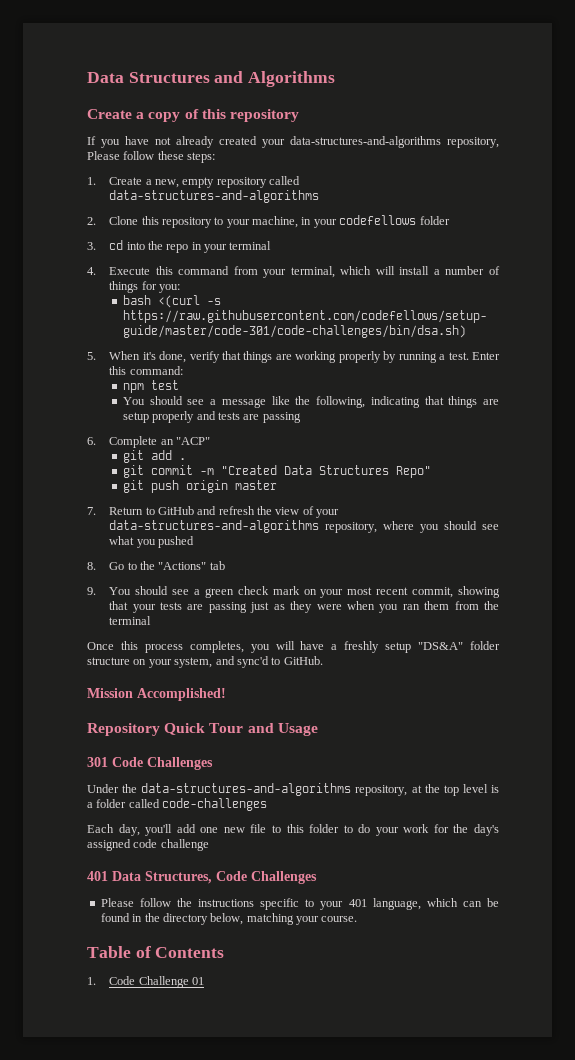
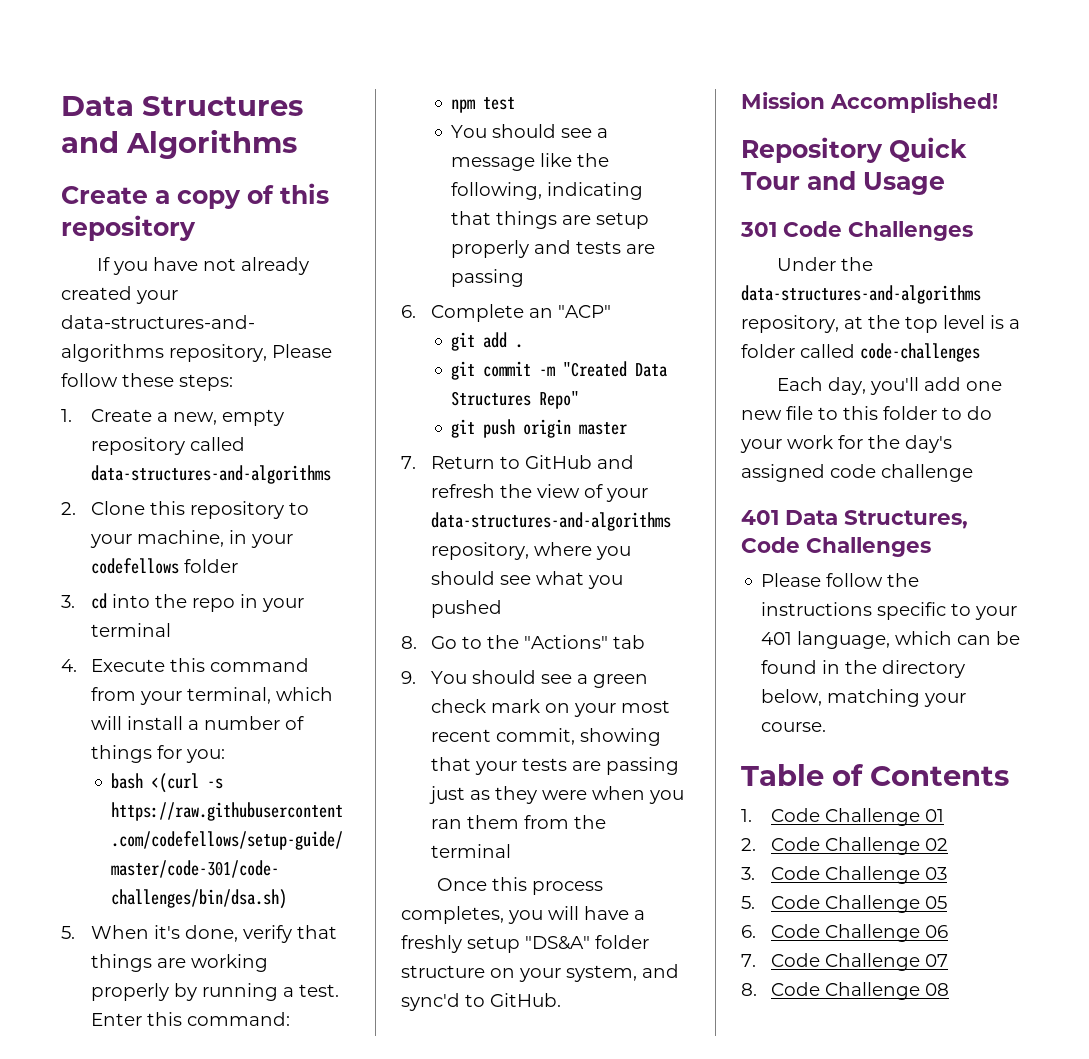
(204, 981) none -> [741,837,948,855] [741,866,947,884] [741,895,947,913] [741,924,948,942] [741,953,948,971] [741,982,949,1000] // 2. Code Challenge 02 // 3. Code Challenge 03 // 5. Code Challenge 05 // 6. Code Challenge 06 // 7. Code Challenge 07 // 8. Code Challenge 08

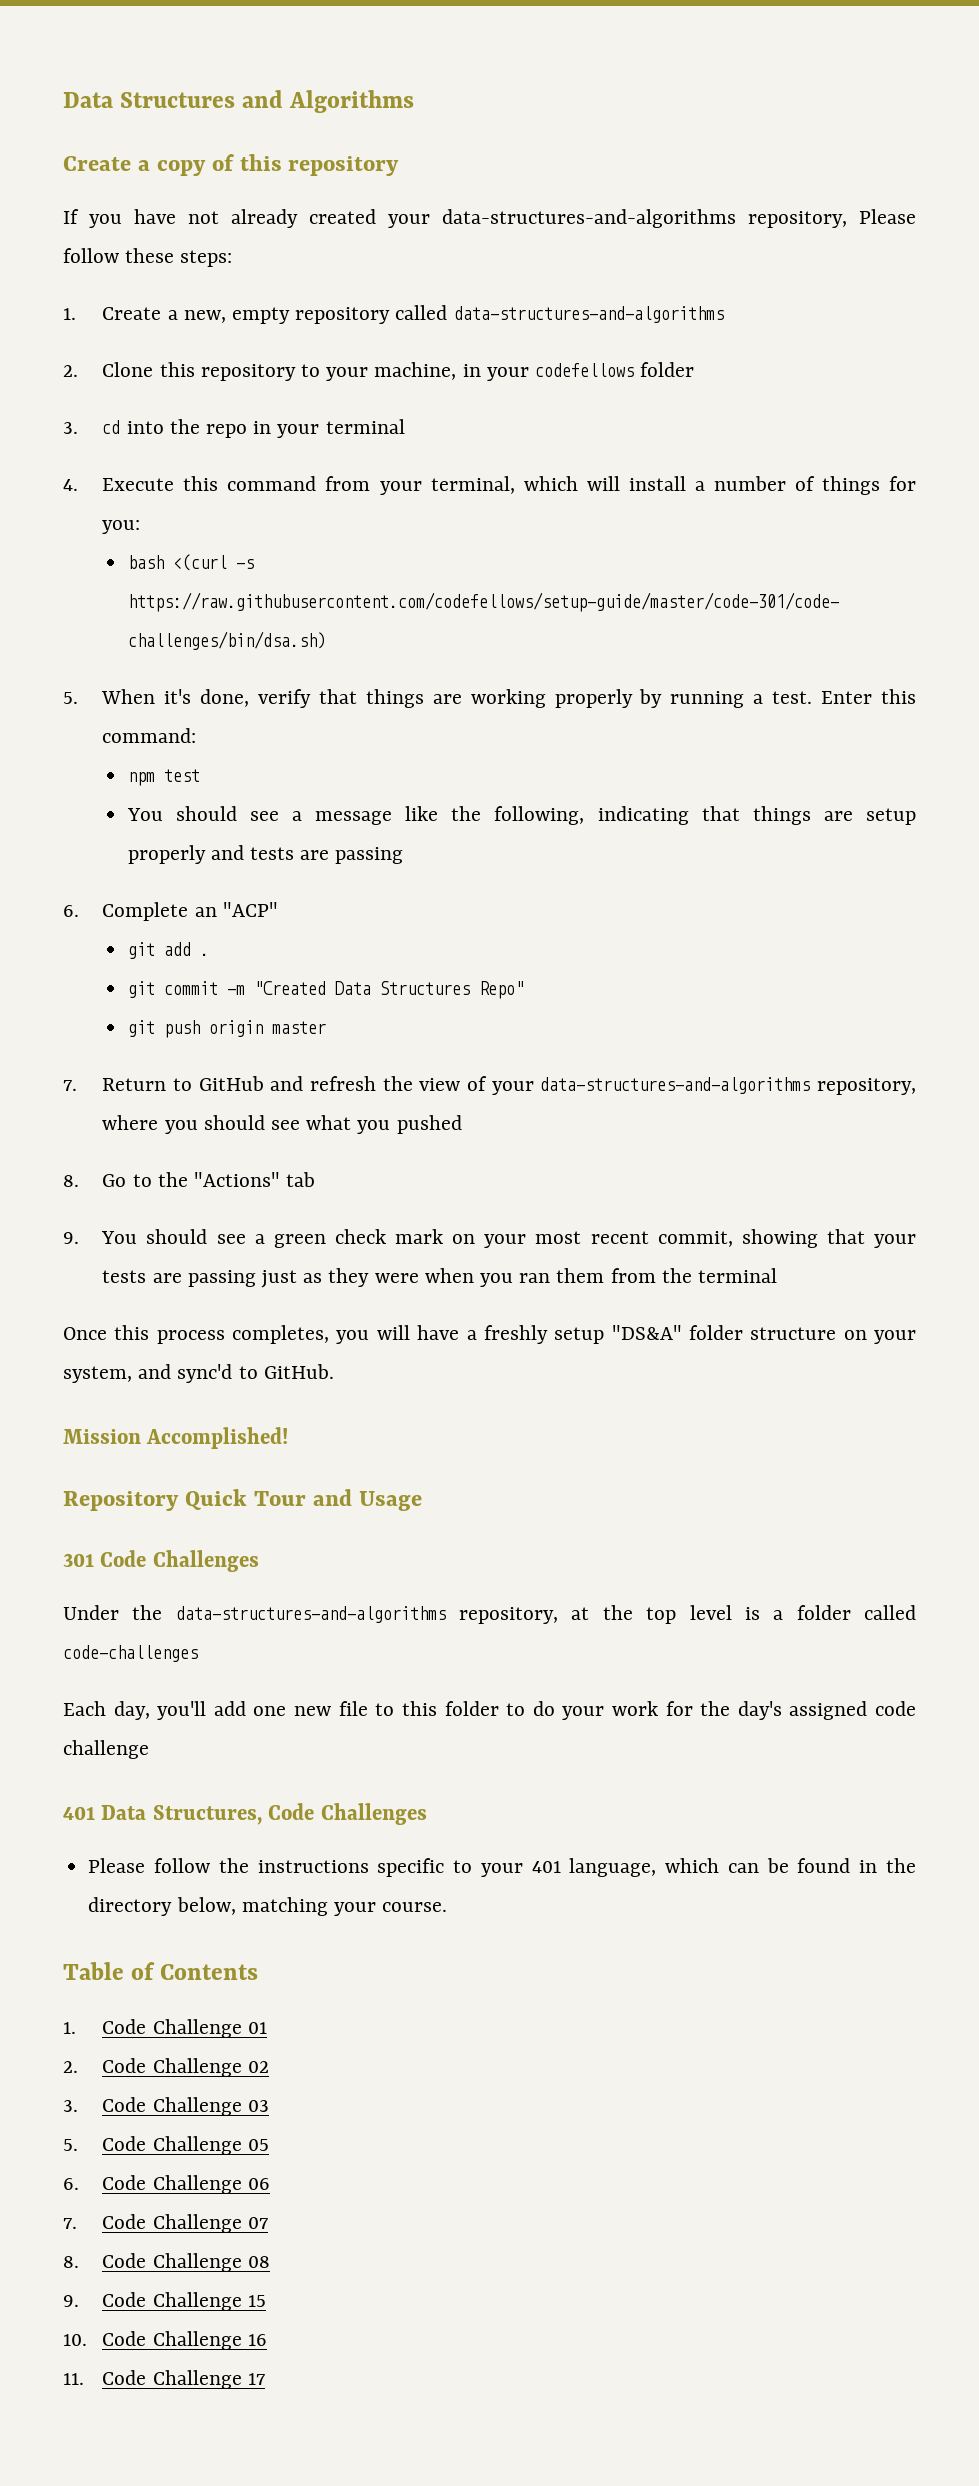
(949, 989) none -> [63,2292,266,2311] [63,2331,267,2350] [63,2370,265,2389] // 9. Code Challenge 15 // 10. Code Challenge 16 // 11. Code Challenge 17

